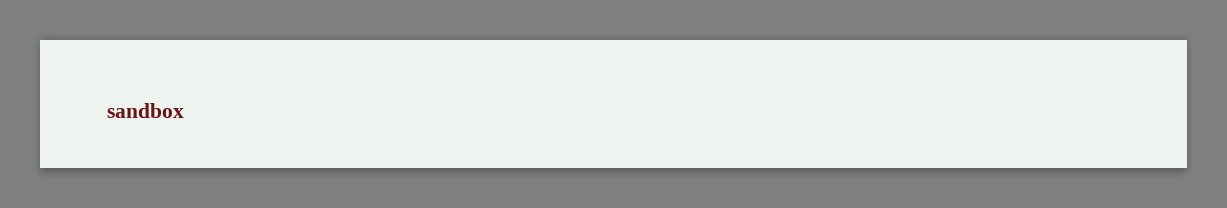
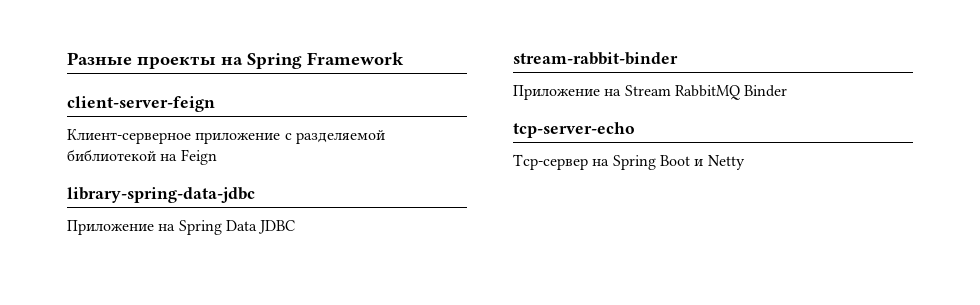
[107,103,184,118] sandbox -> [67,52,404,69] [67,96,215,112] [67,129,385,144] [67,149,217,165] [67,187,255,203] [67,220,296,235] [513,52,678,65] [513,85,788,100] [513,122,635,138] [513,154,745,170] Разные проекты на Spring Framework // client-server-feign // Клиент-серверное приложение с разделяемой библиотекой на Feign // library-spring-data-jdbc // Приложение на Spring Data JDBC // stream-rabbit-binder // Приложение на Stream RabbitMQ Binder // tcp-server-echo // Tcp-сервер на Spring Boot и Netty

